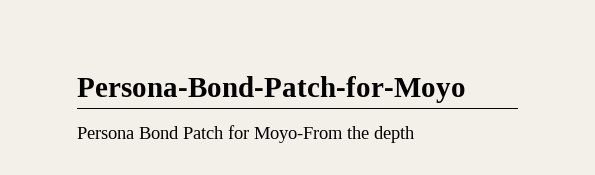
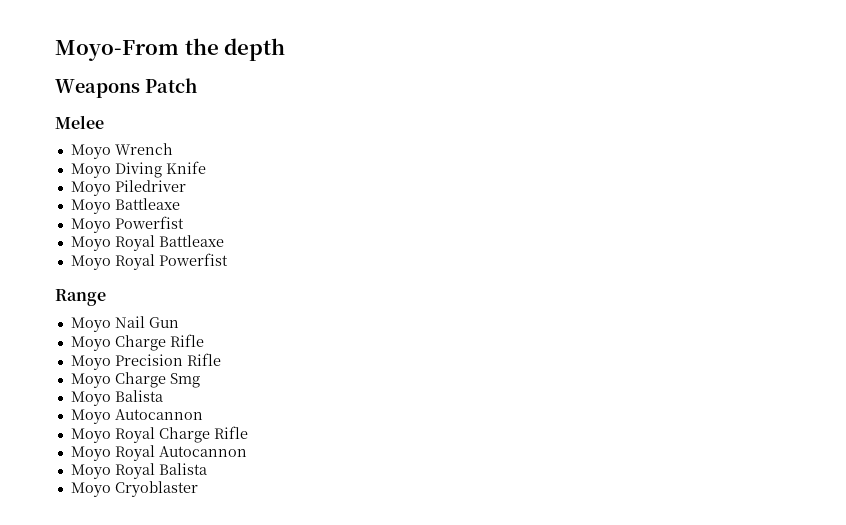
[77,76,466,103] [77,125,414,143] Persona-Bond-Patch-for-Moyo // Persona Bond Patch for Moyo-From the depth -> [55,38,286,61] [55,78,197,98] [55,115,104,129] [70,143,173,159] [70,161,206,178] [70,180,186,196] [70,198,180,214] [70,216,184,233] [70,235,224,251] [70,253,228,270] [55,289,106,306] [70,316,179,332] [70,334,204,351] [70,353,221,370] [70,372,200,388] [70,390,163,406] [70,409,203,424] [70,426,248,443] [70,445,247,461] [70,463,207,479] [70,481,198,497] Moyo-From the depth // Weapons Patch // Melee // Moyo Wrench // Moyo Diving Knife // Moyo Piledriver // Moyo Battleaxe // Moyo Powerfist // Moyo Royal Battleaxe // Moyo Royal Powerfist // Range // Moyo Nail Gun // Moyo Charge Rifle // Moyo Precision Rifle // Moyo Charge Smg // Moyo Balista // Moyo Autocannon // Moyo Royal Charge Rifle // Moyo Royal Autocannon // Moyo Royal Balista // Moyo Cryoblaster

